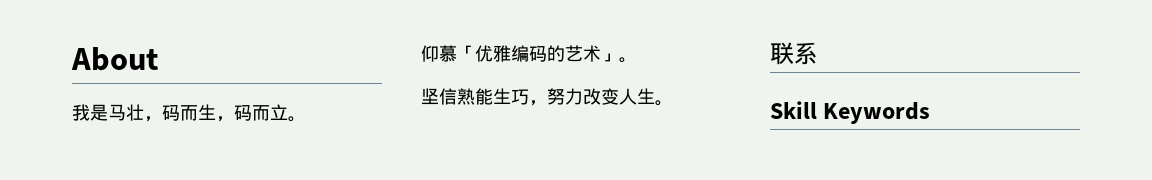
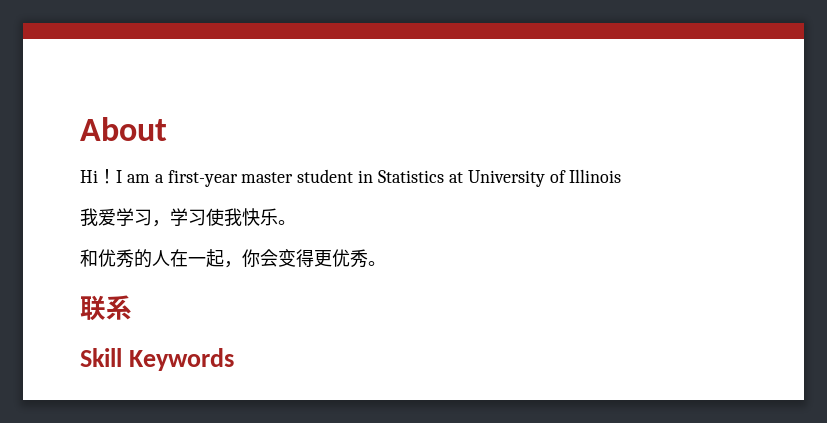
[72,104,306,122] [421,45,637,63] [421,88,655,106] 我是马壮，码而生，码而立。 // 仰慕「优雅编码的艺术」。 // 坚信熟能生巧，努力改变人生 -> [80,169,622,187] [80,208,296,227] [80,249,368,268] Hi！I am a first-year master student in Statistics at University of Illinois // 我爱学习，学习使我快乐。 // 和优秀的人在一起，你会变得更优秀

